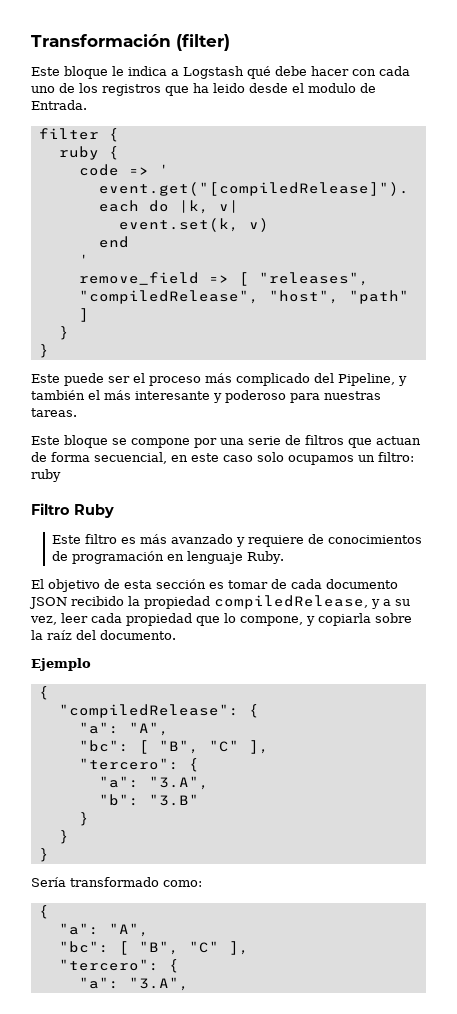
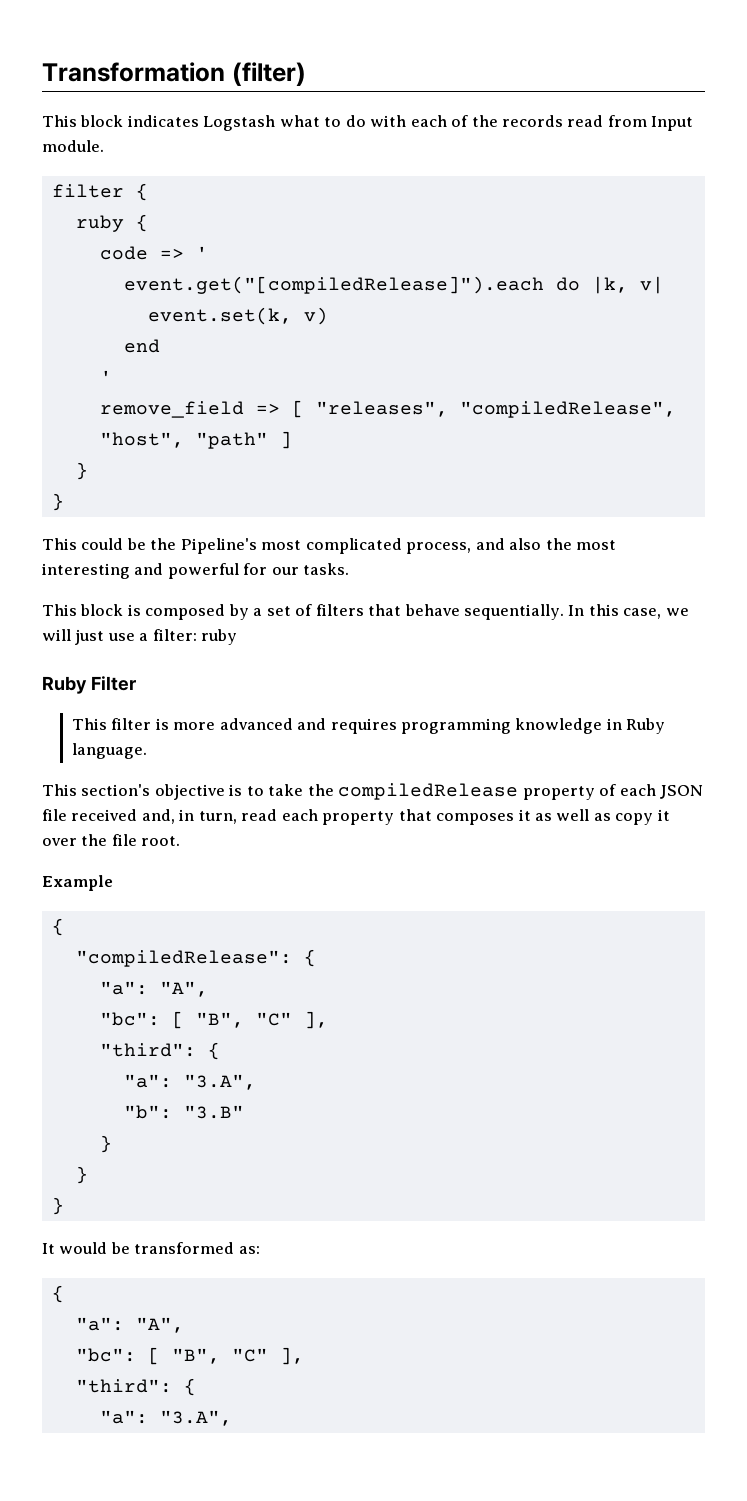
[31,34,171,47] Transformación -> [42,62,225,82] Transformation
[31,66,410,79] [31,83,376,96] [31,100,87,110] Este bloque le indica a Logstash qué debe hacer con cada uno de los registros que ha leido desde el modulo de Entrada. -> [42,115,694,131] [42,140,104,152] This block indicates Logstash what to do with each of the records read from Input module.
[31,373,407,386] [31,390,381,403] [31,408,77,417] [31,435,421,448] [31,452,414,465] Este puede ser el proceso más complicado del Pipeline, y también el más interesante y poderoso para nuestras tareas. // Este bloque se compone por una serie de filtros que actuan de forma secuencial, en este caso solo ocupamos un filtro: -> [42,538,617,554] [42,563,350,579] [42,604,689,620] [42,629,197,645] This could be the Pipeline's most complicated process, and also the most interesting and powerful for our tasks. // This block is composed by a set of filters that behave sequentially. In this case, we will just use a filter:
[31,503,114,518] [51,534,422,547] [51,551,284,564] [31,579,398,592] [29,595,410,609] [30,613,412,626] [31,630,176,640] [31,658,91,671] Filtro Ruby // Este filtro es más avanzado y requiere de conocimientos de programación en lenguaje Ruby. // El objetivo de esta sección es tomar de cada documento JSON recibido la propiedad compiledRelease, y a su vez, leer cada propiedad que lo compone, y copiarla sobre la raíz del documento. // Ejemplo -> [42,676,136,694] [71,718,666,734] [71,743,147,759] [42,783,704,800] [42,809,670,825] [42,834,181,846] [42,875,113,891] Ruby Filter // This filter is more advanced and requires programming knowledge in Ruby language. // This section's objective is to take the compiledRelease property of each JSON file received and, in turn, read each property that composes it as well as copy it over the file root. // Example
[78,758,179,770] "tercero": -> [99,1043,196,1057] "third":
[31,877,202,887] [38,905,49,919] [58,923,149,937] [58,941,249,955] [58,959,159,971] Sería transformado como: // { // "a": "A", // "bc": [ "B", "C" ], // "tercero": -> [42,1242,260,1254] [51,1285,64,1303] [75,1317,184,1333] [75,1347,304,1365] [75,1379,172,1393] It would be transformed as: // { // "a": "A", // "bc": [ "B", "C" ], // "third":

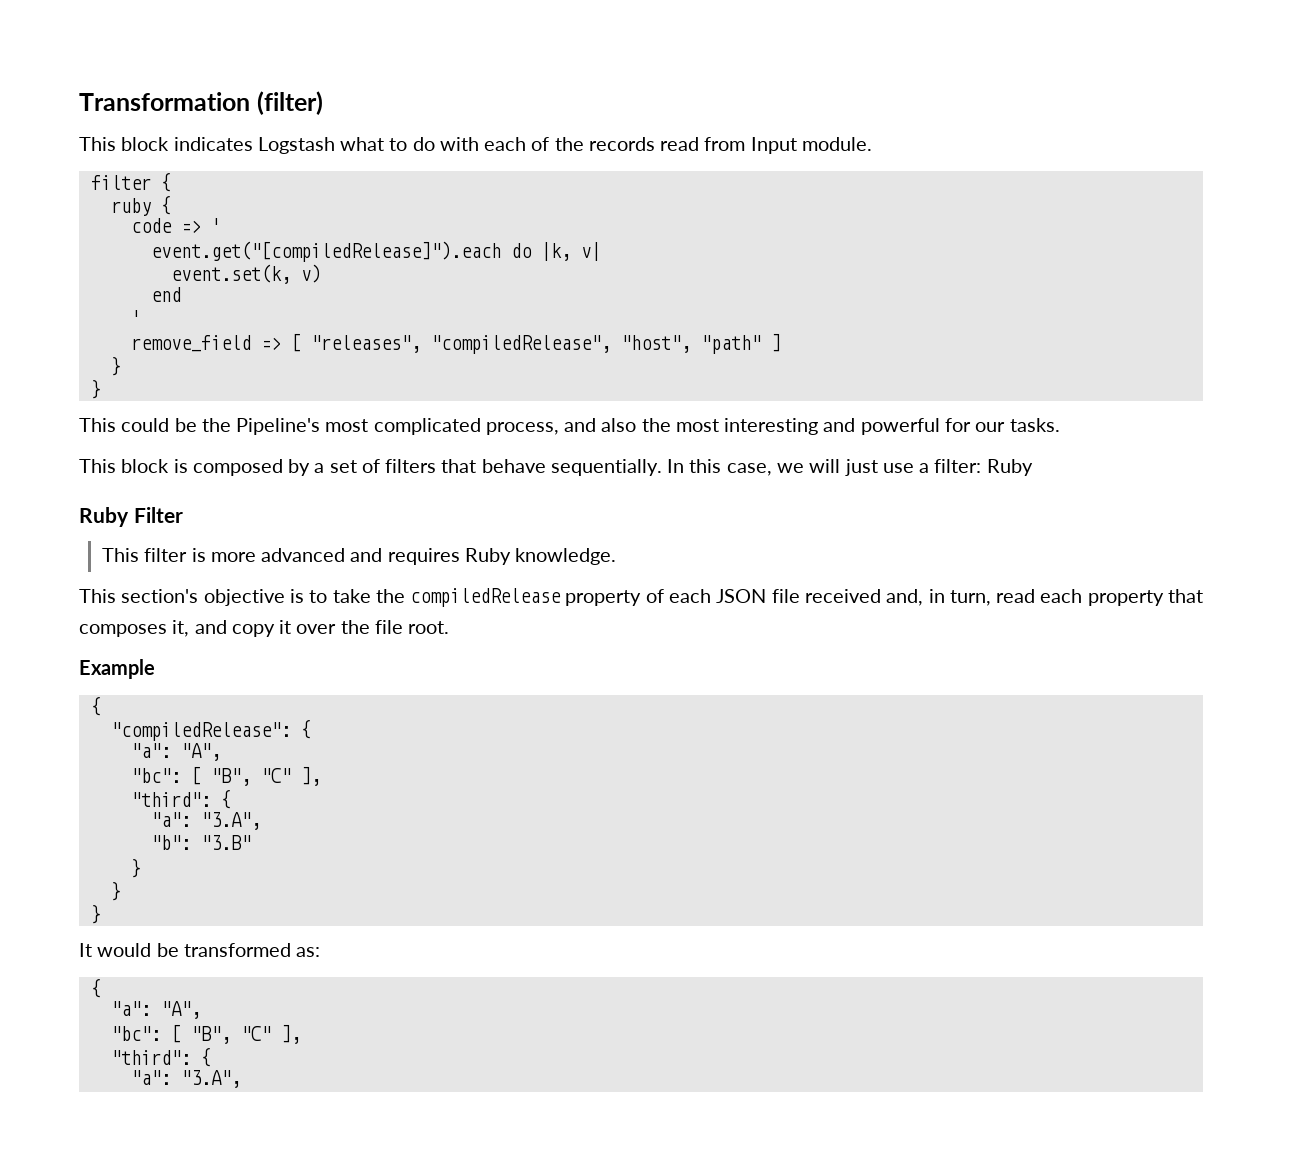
[201,629,238,645] ruby -> [986,459,1033,476] Ruby
[401,718,666,734] [71,743,147,759] programming knowledge in Ruby language. -> [464,548,617,565] Ruby knowledge.
[518,809,611,821] it as well as -> [172,620,227,637] it, and

